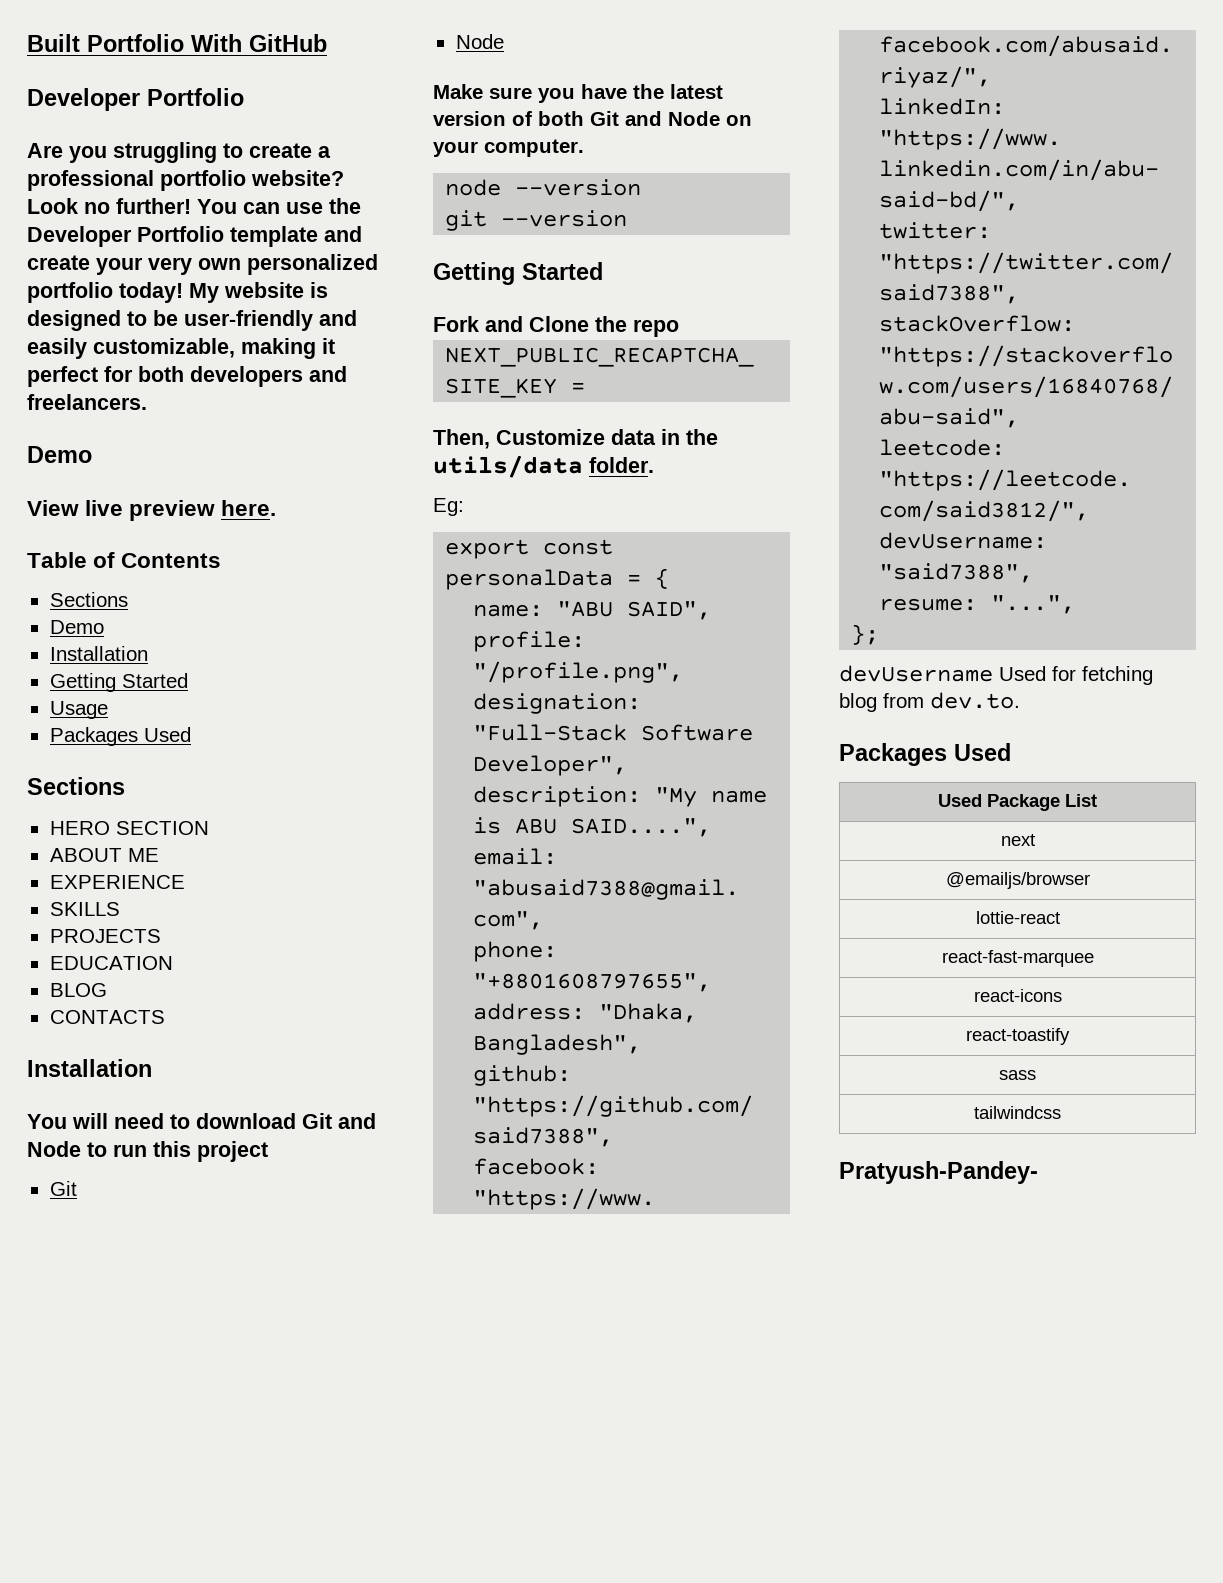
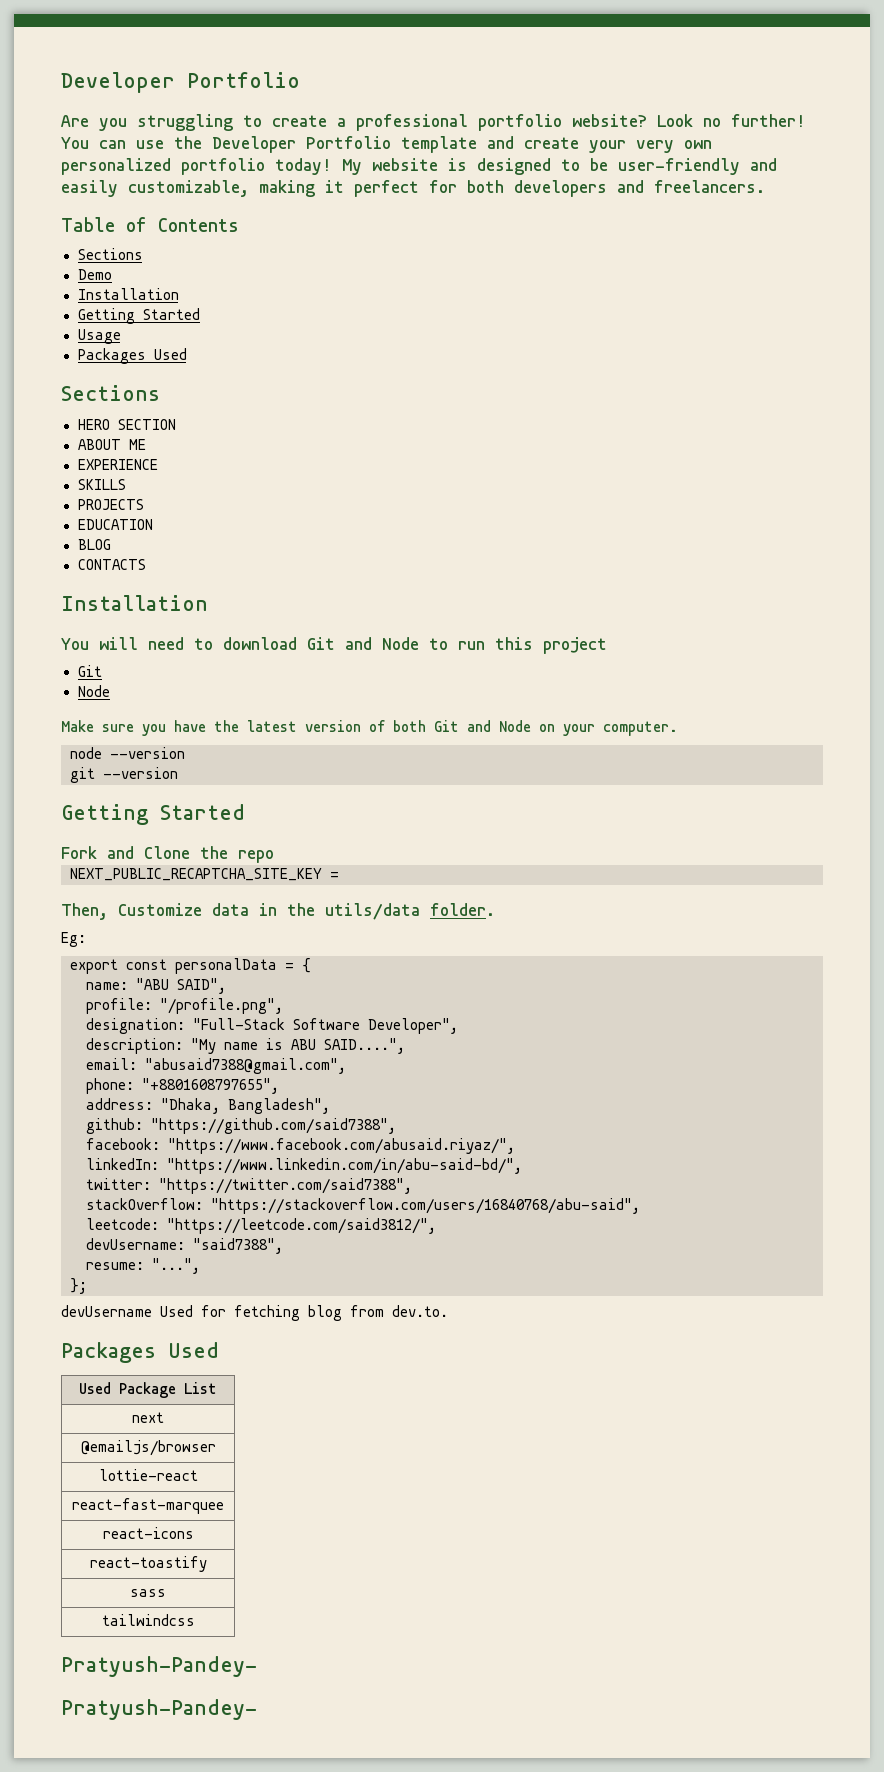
[27,34,327,52] Built Portfolio With GitHub // -> (61, 82) none
[27,446,92,463] [27,500,277,521] // Demo // View live preview here. -> (765, 186) none
(1038, 1172) none -> [61,1699,257,1720] // Pratyush-Pandey-

